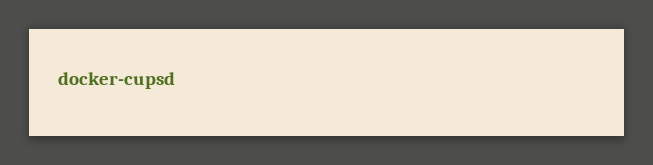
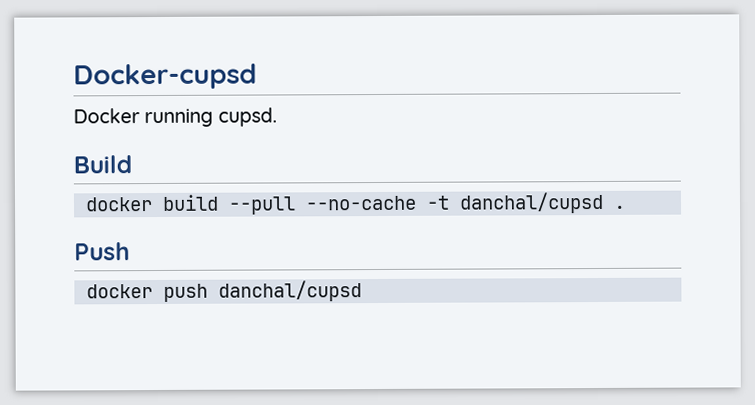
[58,72,175,89] docker-cupsd -> [73,63,257,90] [73,107,277,128] [73,155,132,174] [84,191,626,215] [74,242,130,261] [85,280,362,302] Docker-cupsd // Docker running cupsd. // Build // docker build --pull --no-cache -t danchal/cupsd . // Push // docker push danchal/cupsd

